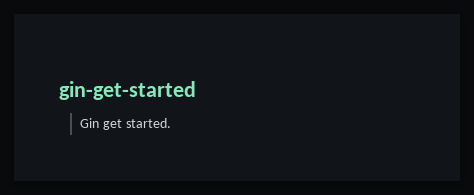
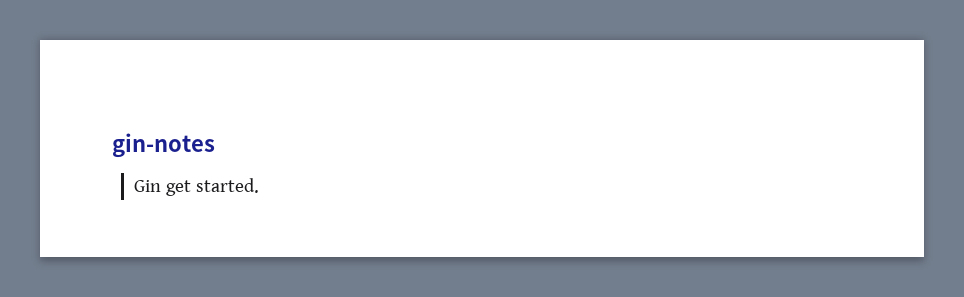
[59,81,196,100] gin-get-started -> [112,133,215,158] gin-notes

